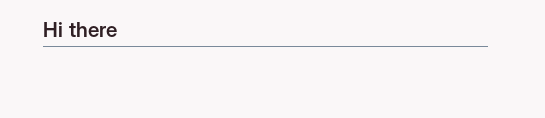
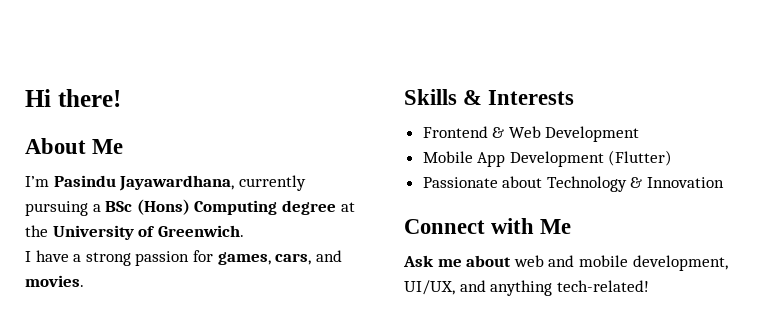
[68,22,117,37] there -> [57,89,121,107] [25,138,124,154] [25,175,306,191] [25,199,355,216] [25,225,244,240] [25,250,342,266] [25,275,84,287] [404,89,575,105] [422,126,640,142] [422,150,673,167] [422,176,725,192] [404,218,572,234] [403,255,728,271] [404,280,649,296] there! // About Me // I’m Pasindu Jayawardhana, currently pursuing a BSc (Hons) Computing degree at the University of Greenwich. // I have a strong passion for games, cars, and movies. // Skills & Interests // Frontend & Web Development // Mobile App Development (Flutter) // Passionate about Technology & Innovation // Connect with Me // Ask me about web and mobile development, UI/UX, and anything tech-related!

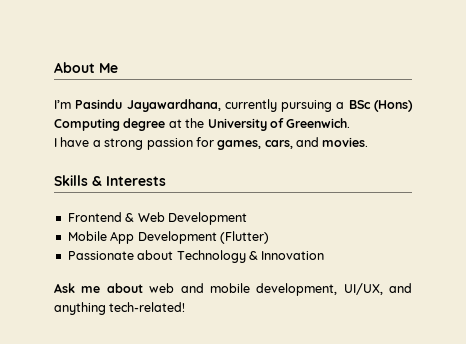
[25,89,121,107] Hi there! // -> (54, 67) none
[404,218,572,234] // Connect with Me -> (325, 255) none

